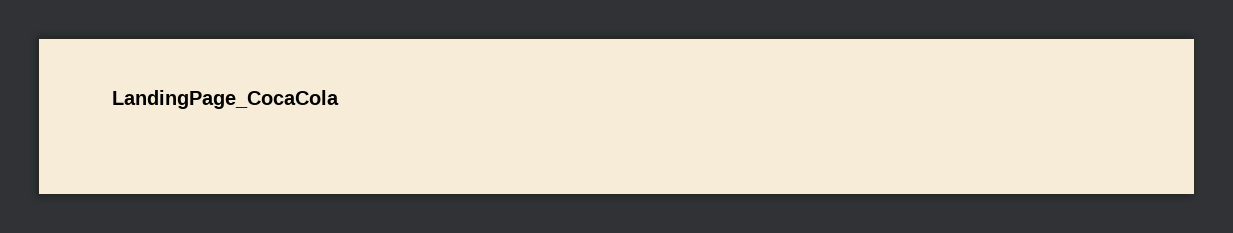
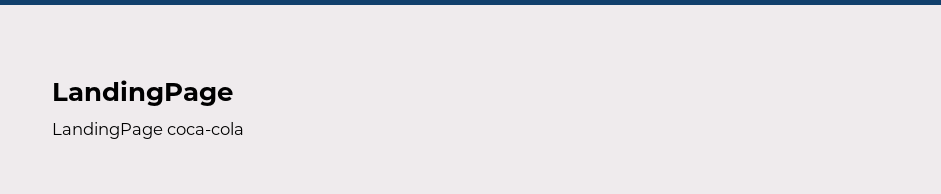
[112,90,339,109] LandingPage_CocaCola -> [52,80,233,106] [52,122,245,139] LandingPage // LandingPage coca-cola

